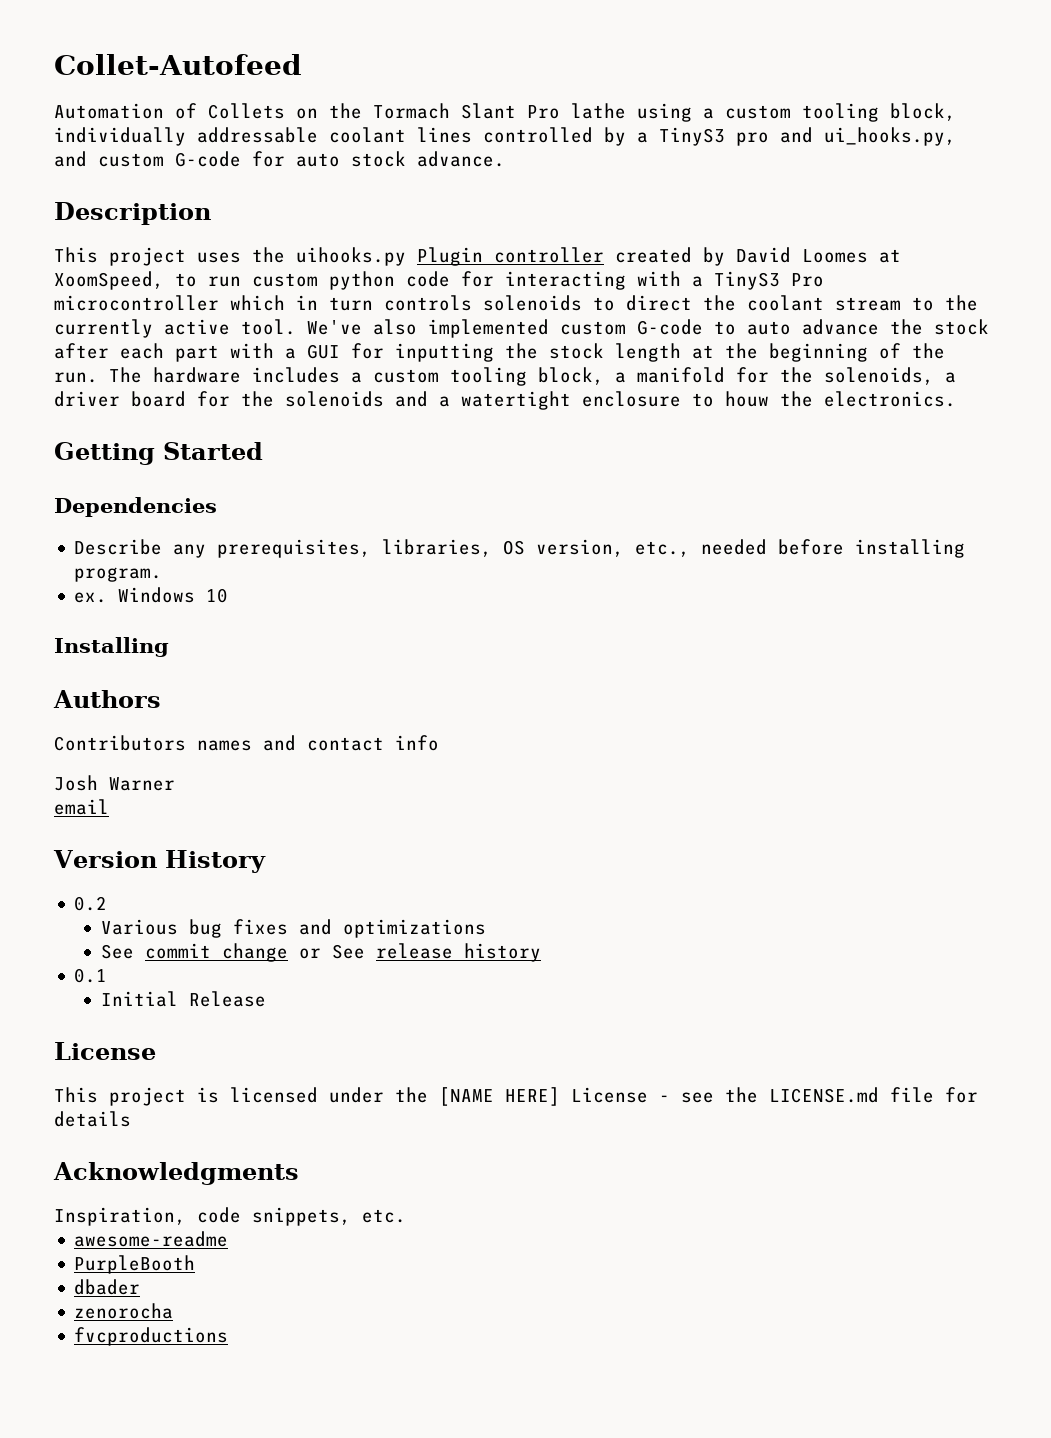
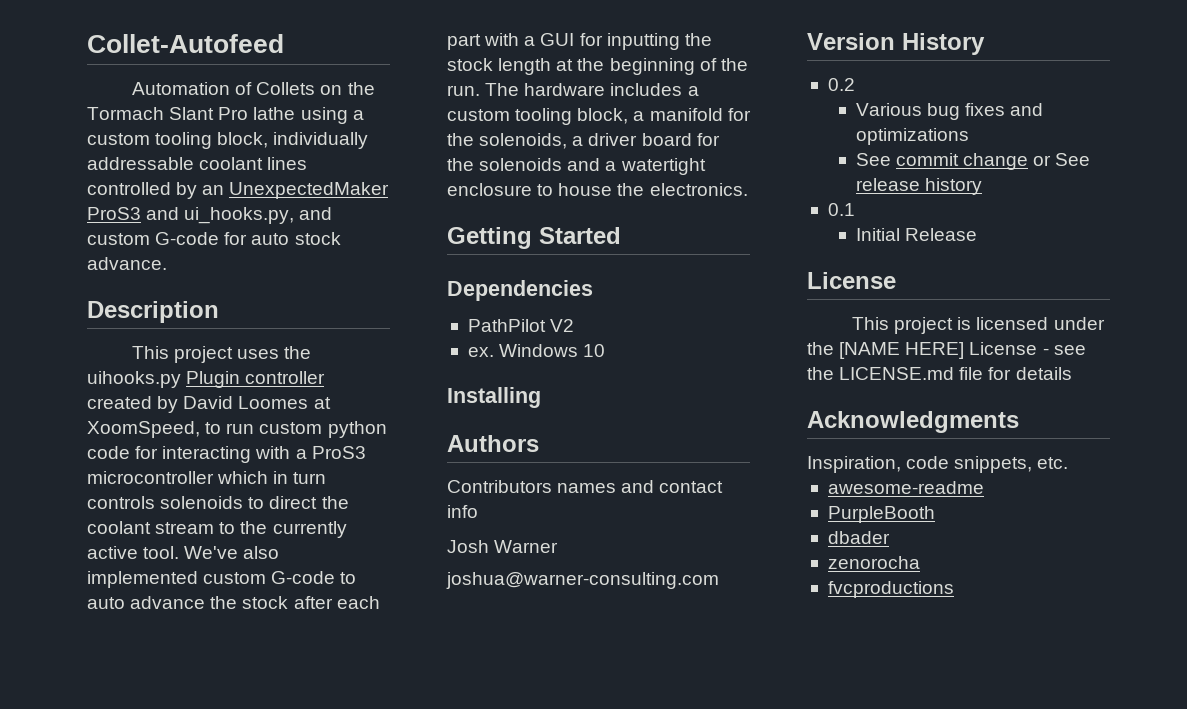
[637,127,769,146] a TinyS3 pro -> [202,182,390,199] [87,207,141,220] an UnexpectedMaker ProS3
[714,271,824,290] TinyS3 Pro -> [311,446,366,459] ProS3
[725,391,769,407] houw -> [558,183,613,196] house
[74,539,966,558] [74,567,163,582] Describe any prerequisites, libraries, OS version, etc., needed before installing program. -> [467,319,575,332] PathPilot V2
[54,799,109,815] email -> [446,572,719,589] joshua@warner-consulting.com

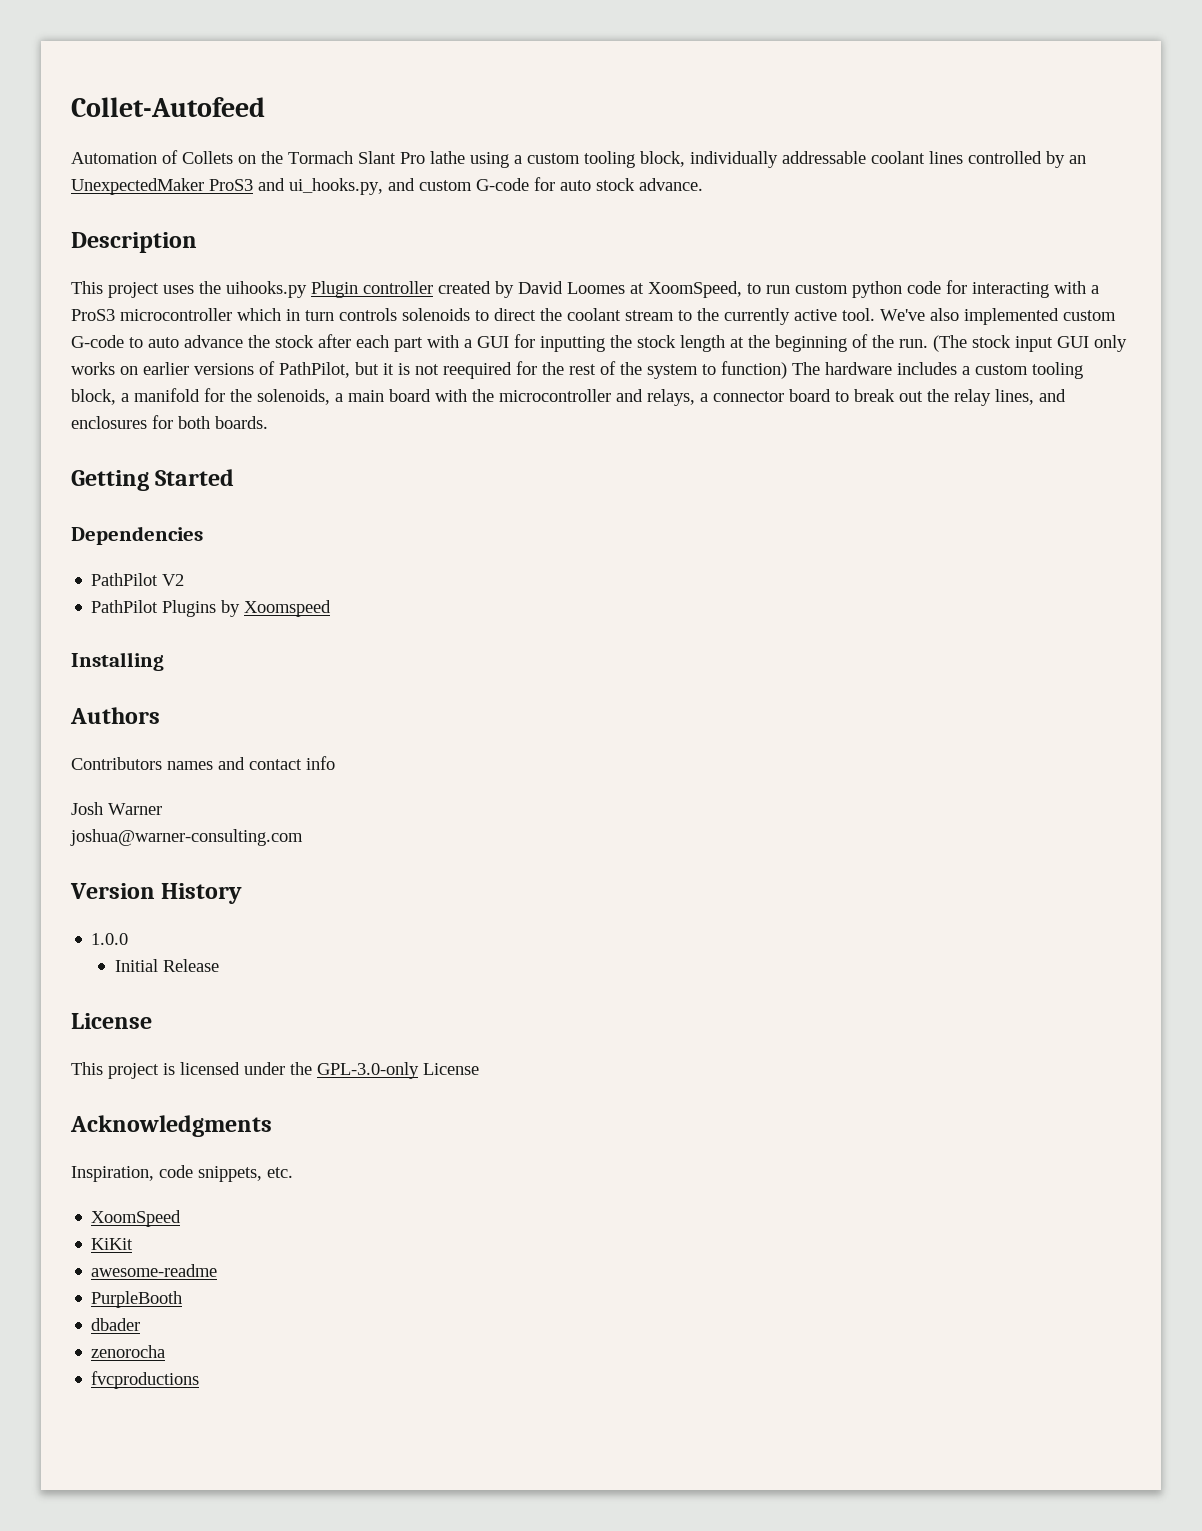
(480, 90) none -> [933,335,1127,352] [71,361,787,379] (The stock input GUI only works on earlier versions of PathPilot, but it is not reequired for the rest of the system to function)
[588,133,720,146] [447,158,706,175] [447,183,748,196] driver board for the solenoids and a watertight enclosure to house the electronics. -> [348,389,1066,406] [71,415,268,429] main board with the microcontroller and relays, a connector board to break out the relay lines, and enclosures for both boards.
[467,344,606,357] ex. Windows 10 -> [91,600,332,617] PathPilot Plugins by Xoomspeed
[827,78,855,91] [855,103,1044,120] [855,128,969,145] [855,153,1091,170] [855,178,982,195] [827,203,855,216] 0.2 // Various bug fixes and optimizations // See commit change or See release history // 0.1 -> [91,933,129,945] 1.0.0
[839,342,1086,359] [807,367,1072,380] [NAME HERE] License - see the LICENSE.md file for details -> [317,1062,479,1079] GPL-3.0-only License
(1069, 463) none -> [91,1210,182,1227] [91,1238,134,1250] // XoomSpeed // KiKit

